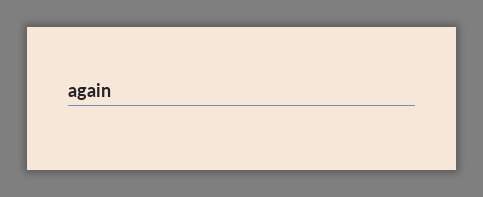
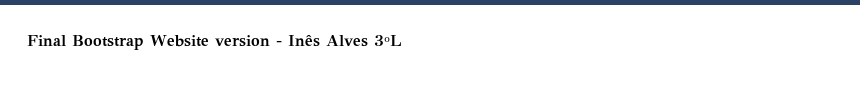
[68,83,111,100] again -> [27,35,402,50] Final Bootstrap Website version - Inês Alves 3ºL

